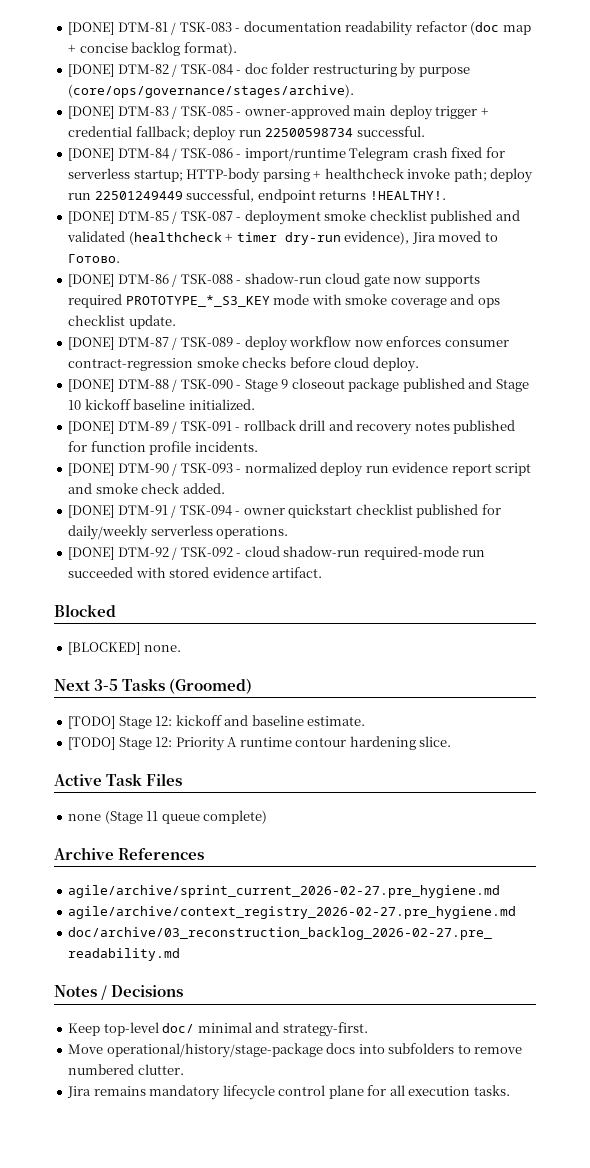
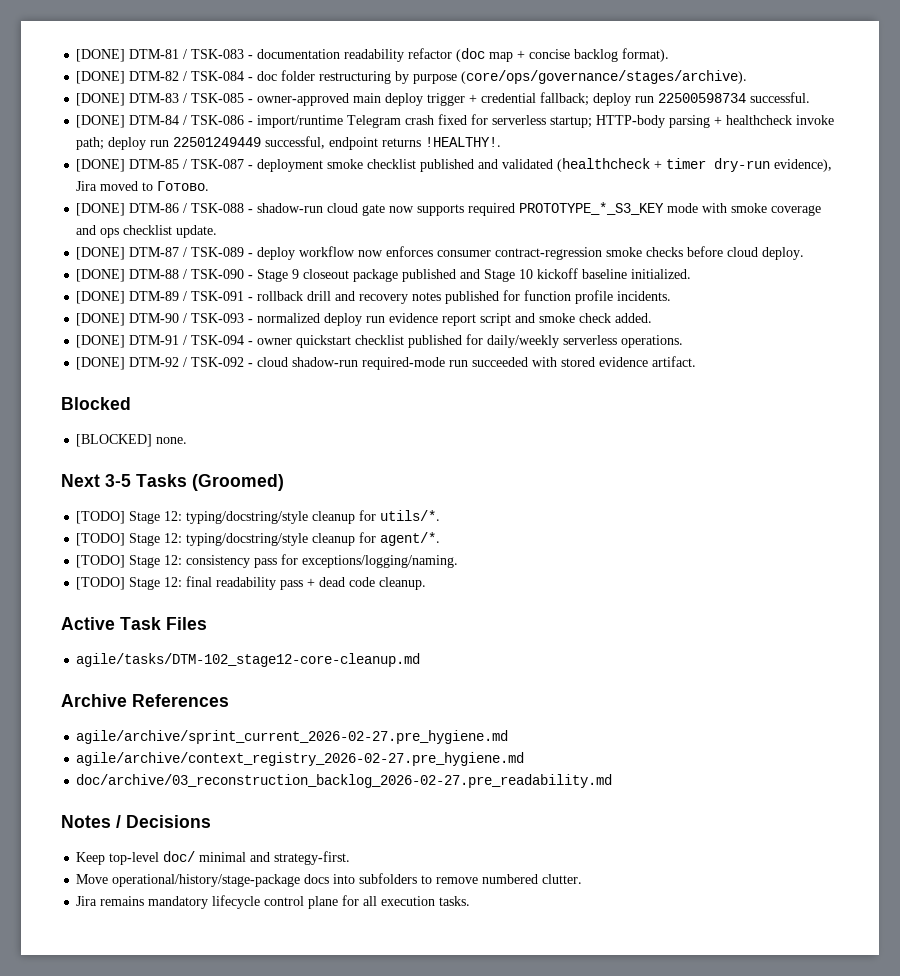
[175,715,366,726] [68,736,452,751] [54,773,183,786] [68,810,268,824] kickoff and baseline estimate. // [TODO] Stage 12: Priority A runtime contour hardening slice. // Active Task Files // none (Stage 11 queue complete) -> [186,510,441,524] [76,532,441,546] [76,554,459,568] [76,576,427,590] [61,617,207,630] [76,653,421,667] typing/docstring/style cleanup for utils/*. // [TODO] Stage 12: typing/docstring/style cleanup for agent/*. // [TODO] Stage 12: consistency pass for exceptions/logging/naming. // [TODO] Stage 12: final readability pass + dead code cleanup. // Active Task Files // agile/tasks/DTM-102_stage12-core-cleanup.md

